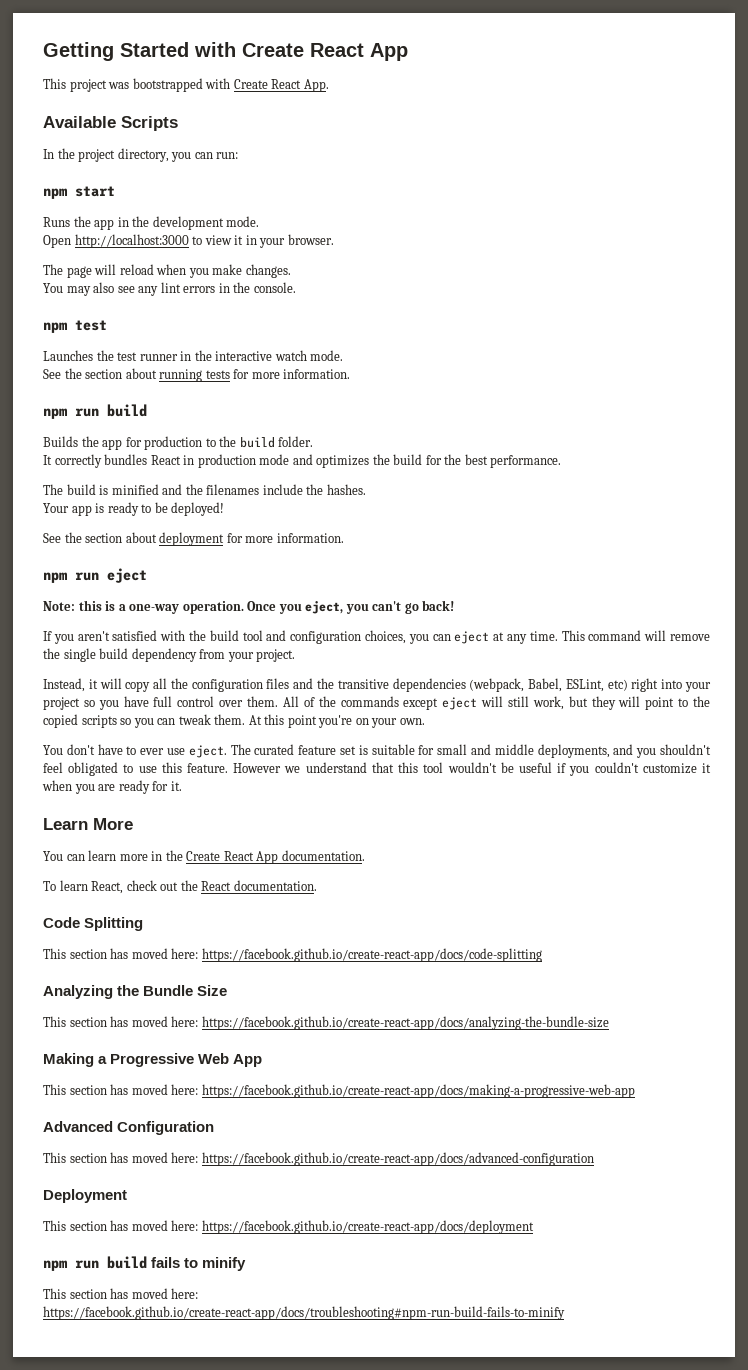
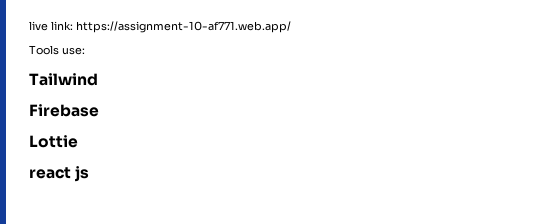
[43,42,408,61] [43,78,329,92] [43,116,178,131] [43,148,239,162] [43,186,115,199] [43,216,260,230] [43,234,334,248] [43,264,291,278] [43,282,296,296] [43,320,107,333] [43,350,344,361] [43,368,351,382] [43,404,147,419] [43,436,314,450] [43,454,562,468] [43,484,366,495] [43,502,225,516] [43,532,344,546] [43,568,147,583] [43,600,455,614] [43,630,710,644] [43,648,296,662] [43,678,712,692] [43,696,711,710] [43,714,425,728] [43,744,711,758] [43,762,711,776] [42,780,182,794] [43,818,133,830] [43,850,365,864] [43,880,317,894] [43,917,144,931] [43,948,542,962] [43,985,228,999] [43,1016,609,1030] [43,1053,263,1067] [43,1084,635,1098] [43,1121,215,1135] [43,1152,594,1166] [43,1189,127,1203] [43,1220,534,1234] [43,1256,247,1271] [43,1288,199,1299] [43,1306,565,1320] Getting Started with Create React App // This project was bootstrapped with Create React App. // Available Scripts // In the project directory, you can run: // npm start // Runs the app in the development mode. // Open http://localhost:3000 to view it in your browser. // The page will reload when you make changes. // You may also see any lint errors in the console. // npm test // Launches the test runner in the interactive watch mode. // See the section about running tests for more information. // npm run build // Builds the app for production to the build folder. // It correctly bundles React in production mode and optimizes the build for the best performance. // The build is minified and the filenames include the hashes. // Your app is ready to be deployed! // See the section about deployment for more information. // npm run eject // Note: this is a one-way operation. Once you eject, you can't go back! // If you aren't satisfied with the build tool and configuration choices, you can eject at any time. This command will remove the single build dependency from your project. // Instead, it will copy all the configuration files and the transitive dependencies (webpack, Babel, ESLint, etc) right into your project so you have full control over them. All of the commands except eject will still work, but they will point to the copied scripts so you can tweak them. At this point you're on your own. // You don't have to ever use eject. The curated feature set is suitable for small and middle deployments, and you shouldn't feel obligated to use this feature. However we understand that this tool wouldn't be useful if you couldn't customize it when you are ready for it. // Learn More // You can learn more in the Create React App documentation. // To learn React, check out the React documentation. // Code Splitting // This section has moved here: https://facebook.github.io/create-react-app/docs/code-splitting // Analyzing the Bundle Size // This section has moved here: https://facebook.github.io/create-react-app/docs/analyzing-the-bundle-size // Making a Progressive Web App // This section has moved here: https://facebook.github.io/create-react-app/docs/making-a-progressive-web-app // Advanced Configuration // This section has moved here: https://facebook.github.io/create-react-app/docs/advanced-configuration // Deployment // This section has moved here: https://facebook.github.io/create-react-app/docs/deployment // npm run build fails to minify // This section has moved here: https://facebook.github.io/create-react-app/docs/troubleshooting#npm-run-build-fails-to-minify -> [29,21,291,33] [29,45,85,55] [29,73,98,86] [29,104,99,117] [29,135,78,148] [29,166,90,182] live link: https://assignment-10-af771.web.app/ // Tools use: // Tailwind // Firebase // Lottie // react js

